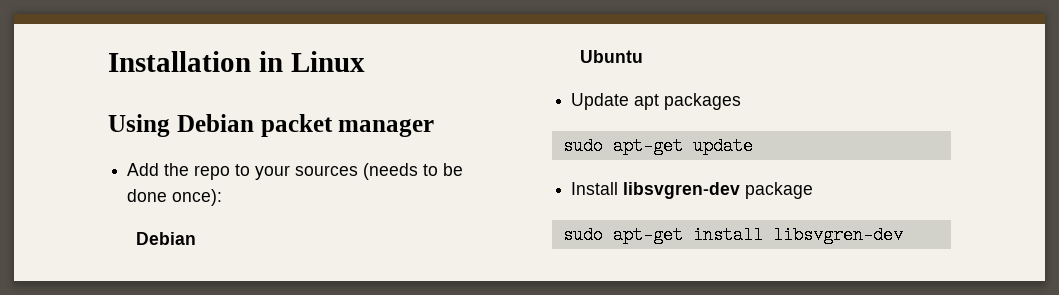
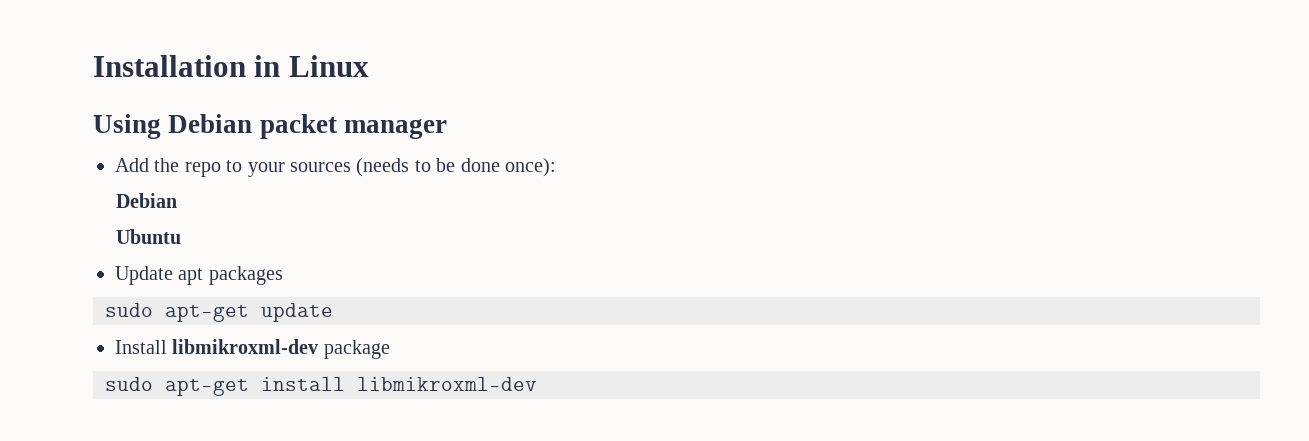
[623,182,741,199] libsvgren-dev -> [172,339,319,354] libmikroxml-dev
[772,226,903,244] libsvgren-dev -> [357,377,537,391] libmikroxml-dev

